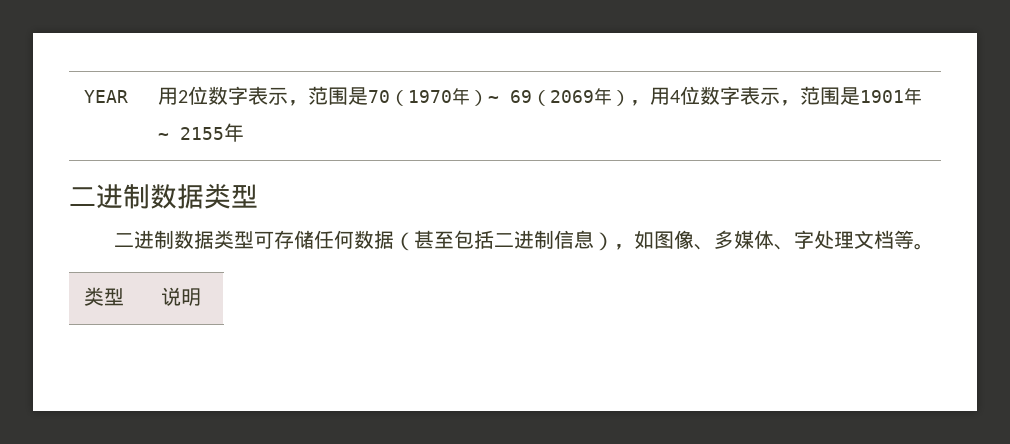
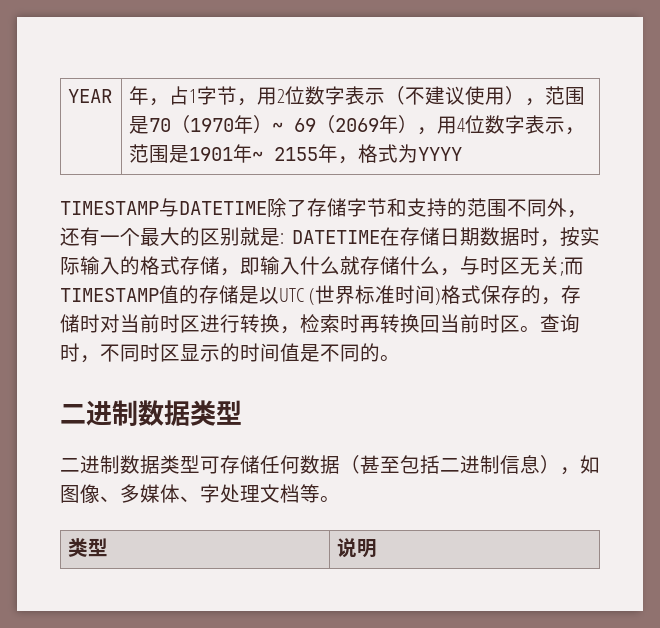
(128, 96) none -> [129,86,258,106] 年，占1字节，
(288, 96) none -> [385,86,526,105] （不建议使用）
(244, 132) none -> [338,144,463,164] [60,198,587,218] [60,227,600,247] [60,256,584,276] [60,285,582,305] [60,314,580,334] [60,343,400,363] ，格式为YYYY // TIMESTAMP与DATETIME除了存储字节和支持的范围不同外，还有一个最大的区别就是: DATETIME在存储日期数据时，按实际输入的格式存储，即输入什么就存储什么，与时区无关;而TIMESTAMP值的存储是以UTC (世界标准时间)格式保存的，存储时对当前时区进行转换，检索时再转换回当前时区。查询时，不同时区显示的时间值是不同的。

